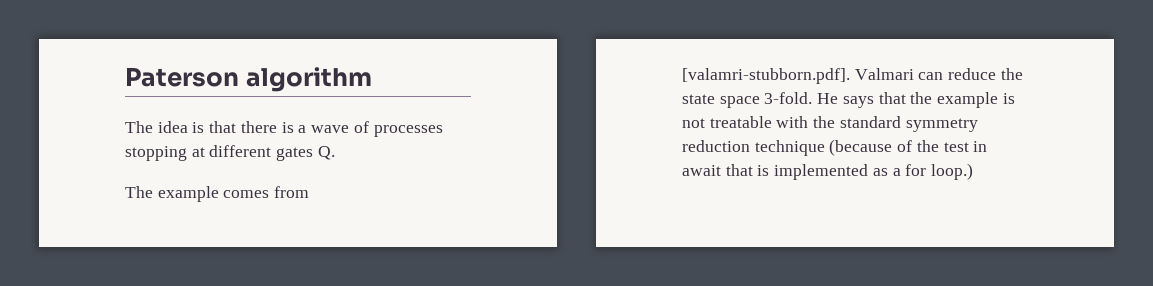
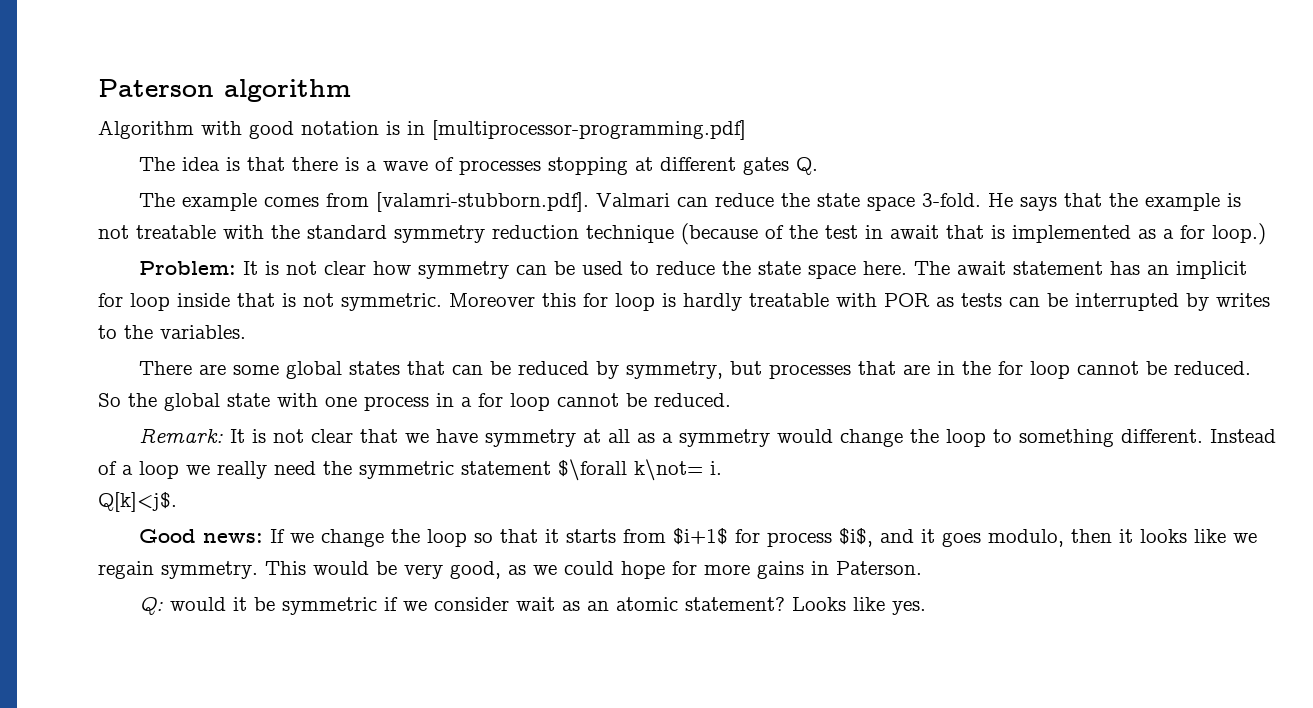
(372, 79) none -> [98,120,746,140] // Algorithm with good notation is in [multiprocessor-programming.pdf]
(974, 171) none -> [139,261,1248,279] [98,293,1270,311] [98,325,246,339] [139,361,1252,379] [98,393,731,411] [139,428,1277,447] [98,459,722,481] [98,492,177,512] [139,528,1258,547] [98,561,922,579] [139,597,927,615] // Problem: It is not clear how symmetry can be used to reduce the state space here. The await statement has an implicit for loop inside that is not symmetric. Moreover this for loop is hardly treatable with POR as tests can be interrupted by writes to the variables. // There are some global states that can be reduced by symmetry, but processes that are in the for loop cannot be reduced. So the global state with one process in a for loop cannot be reduced. // Remark: It is not clear that we have symmetry at all as a symmetry would change the loop to something different. Instead of a loop we really need the symmetric statement $\forall k\not= i. // Q[k]<j$. // Good news: If we change the loop so that it starts from $i+1$ for process $i$, and it goes modulo, then it looks like we regain symmetry. This would be very good, as we could hope for more gains in Paterson. // Q: would it be symmetric if we consider wait as an atomic statement? Looks like yes.

